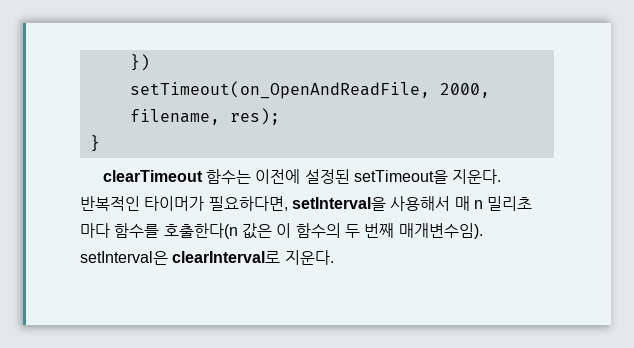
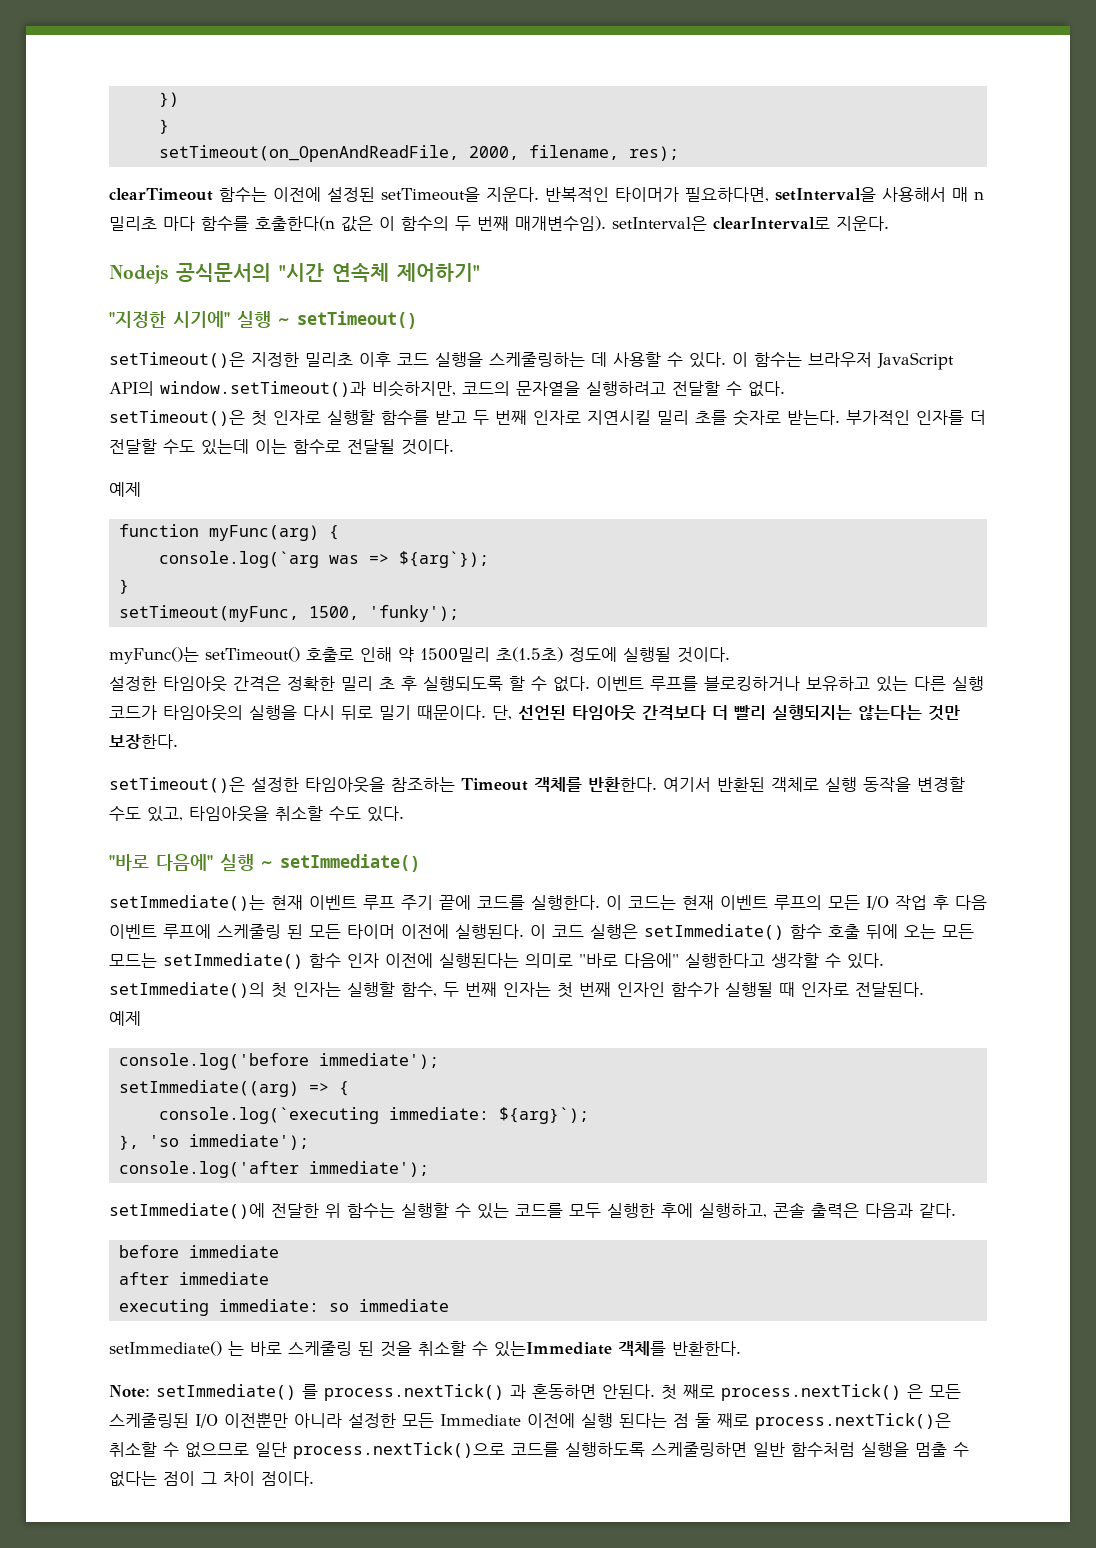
(150, 62) none -> [159,119,170,134] // }
[89,135,100,152] // } -> (680, 153) none
(334, 257) none -> [109,263,480,284] [109,311,417,329] [109,352,954,370] [109,380,785,397] [109,409,986,426] [109,439,454,455] [109,482,141,497] [119,524,340,541] [159,551,490,568] [119,579,130,594] [119,605,460,622] [109,647,730,664] [109,676,984,692] [109,705,960,721] [109,734,178,749] [109,777,965,793] [109,806,404,822] [109,854,420,872] [109,895,987,911] [109,924,974,940] [109,953,884,969] [109,982,924,998] [109,1011,141,1026] [119,1053,440,1070] [119,1080,350,1097] [159,1107,590,1124] [119,1134,310,1150] [119,1161,430,1178] [109,1202,956,1219] [119,1245,280,1258] [119,1272,270,1285] [119,1299,450,1316] [109,1341,741,1357] [109,1384,961,1401] [109,1413,951,1430] [109,1442,969,1459] [109,1471,314,1487] // Nodejs 공식문서의 "시간 연속체 제어하기" // "지정한 시기에" 실행 ~ setTimeout() // setTimeout()은 지정한 밀리초 이후 코드 실행을 스케줄링하는 데 사용할 수 있다. 이 함수는 브라우저 JavaScript API의 window.setTimeout()과 비슷하지만, 코드의 문자열을 실행하려고 전달할 수 없다. // setTimeout()은 첫 인자로 실행할 함수를 받고 두 번째 인자로 지연시킬 밀리 초를 숫자로 받는다. 부가적인 인자를 더 전달할 수도 있는데 이는 함수로 전달될 것이다. // 예제 // function myFunc(arg) { // console.log(`arg was => ${arg`}); // } // setTimeout(myFunc, 1500, 'funky'); // myFunc()는 setTimeout() 호출로 인해 약 1500밀리 초(1.5초) 정도에 실행될 것이다. // 설정한 타임아웃 간격은 정확한 밀리 초 후 실행되도록 할 수 없다. 이벤트 루프를 블로킹하거나 보유하고 있는 다른 실행 코드가 타임아웃의 실행을 다시 뒤로 밀기 때문이다. 단, 선언된 타임아웃 간격보다 더 빨리 실행되지는 않는다는 것만 보장한다. // setTimeout()은 설정한 타임아웃을 참조하는 Timeout 객체를 반환한다. 여기서 반환된 객체로 실행 동작을 변경할 수도 있고, 타임아웃을 취소할 수도 있다. // "바로 다음에" 실행 ~ setImmediate() // setImmediate()는 현재 이벤트 루프 주기 끝에 코드를 실행한다. 이 코드는 현재 이벤트 루프의 모든 I/O 작업 후 다음 이벤트 루프에 스케줄링 된 모든 타이머 이전에 실행된다. 이 코드 실행은 setImmediate() 함수 호출 뒤에 오는 모든 모드는 setImmediate() 함수 인자 이전에 실행된다는 의미로 "바로 다음에" 실행한다고 생각할 수 있다. setImmediate()의 첫 인자는 실행할 함수, 두 번째 인자는 첫 번째 인자인 함수가 실행될 때 인자로 전달된다. // 예제 // console.log('before immediate'); // setImmediate((arg) => { // console.log(`executing immediate: ${arg}`); // }, 'so immediate'); // console.log('after immediate'); // setImmediate()에 전달한 위 함수는 실행할 수 있는 코드를 모두 실행한 후에 실행하고, 콘솔 출력은 다음과 같다. // before immediate // after immediate // executing immediate: so immediate // setImmediate() 는 바로 스케줄링 된 것을 취소할 수 있는Immediate 객체를 반환한다. // Note: setImmediate() 를 process.nextTick() 과 혼동하면 안된다. 첫 째로 process.nextTick() 은 모든 스케줄링된 I/O 이전뿐만 아니라 설정한 모든 Immediate 이전에 실행 된다는 점 둘 째로 process.nextTick()은 취소할 수 없으므로 일단 process.nextTick()으로 코드를 실행하도록 스케줄링하면 일반 함수처럼 실행을 멈출 수 없다는 점이 그 차이 점이다.

